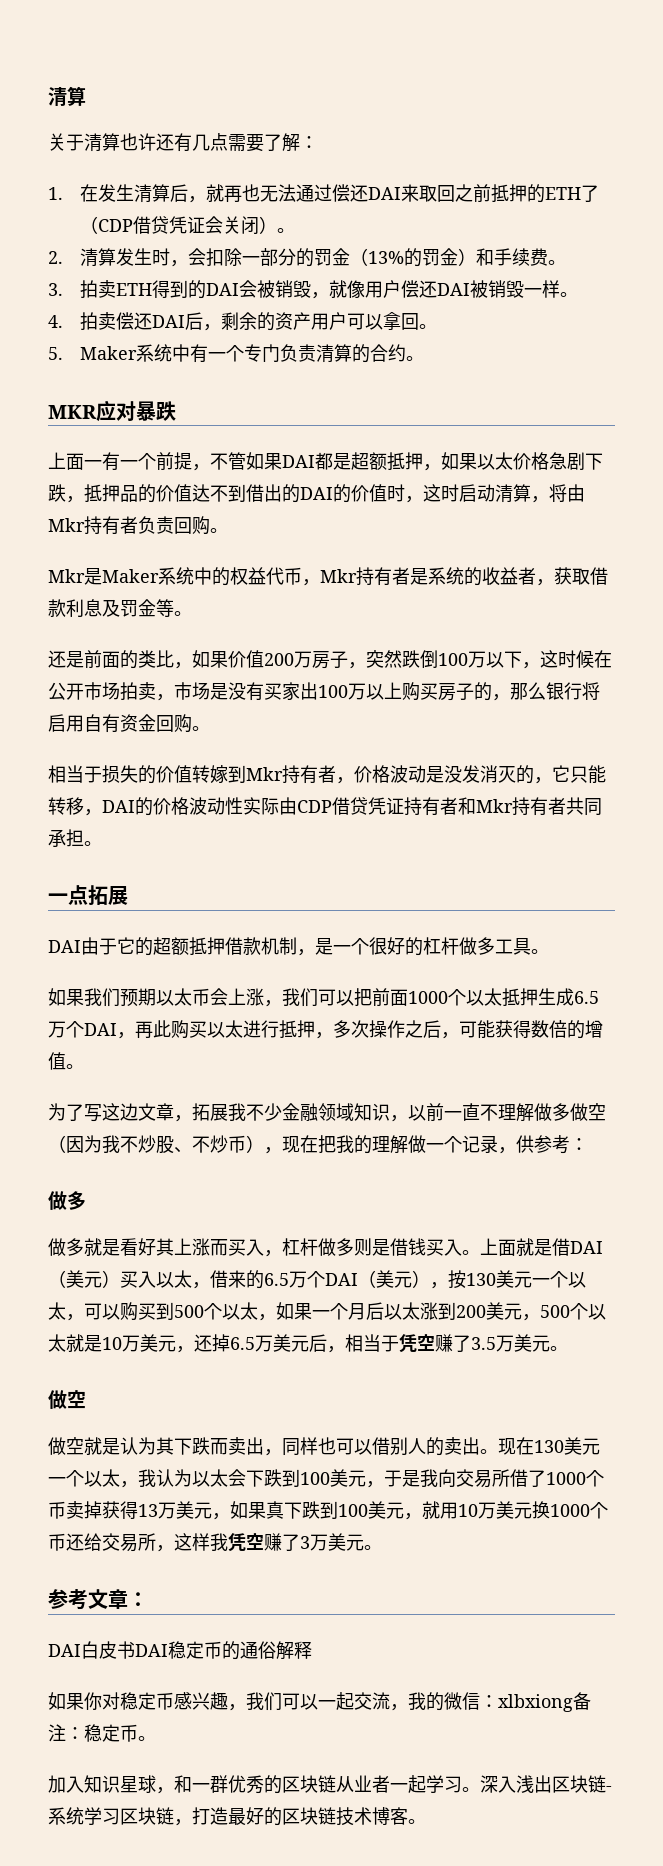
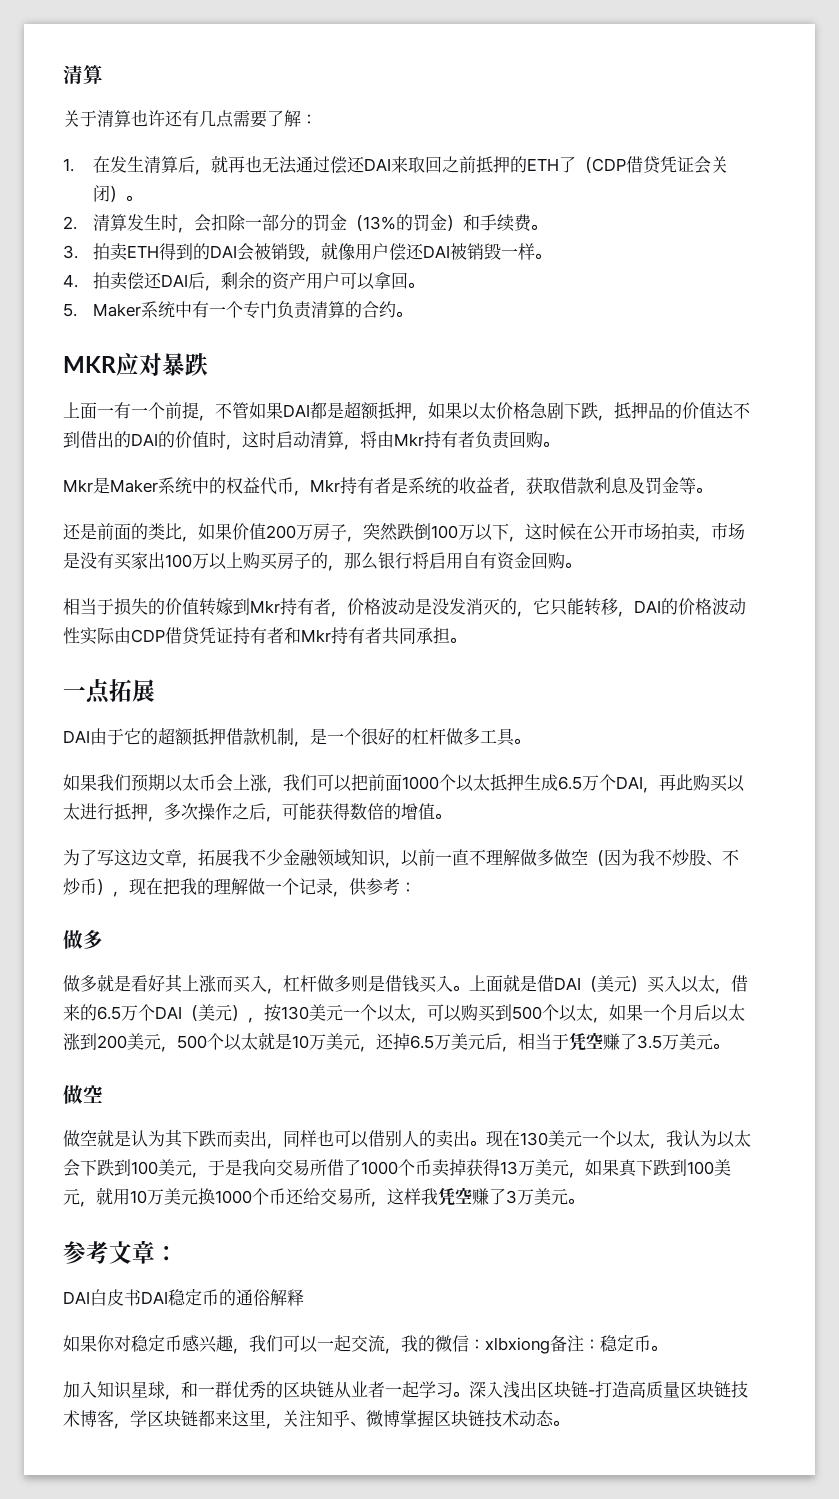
[48,1807,408,1826] 系统学习区块链，打造最好的区块链技术博客 -> [595,1381,748,1399] [63,1410,554,1429] 打造高质量区块链技术博客，学区块链都来这里，关注知乎、微博掌握区块链技术动态

